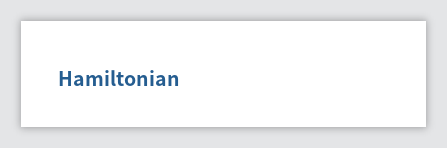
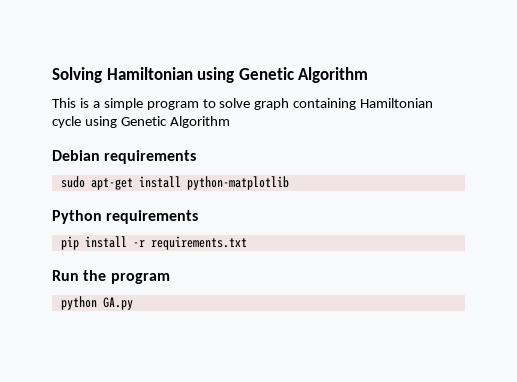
[58,70,180,86] Hamiltonian -> [52,67,369,83] [52,98,434,110] [52,116,230,128] [52,150,197,164] [60,176,289,190] [52,210,199,224] [60,236,247,250] [52,270,170,284] [60,296,133,310] Solving Hamiltonian using Genetic Algorithm // This is a simple program to solve graph containing Hamiltonian cycle using Genetic Algorithm // Debian requirements // sudo apt-get install python-matplotlib // Python requirements // pip install -r requirements.txt // Run the program // python GA.py

